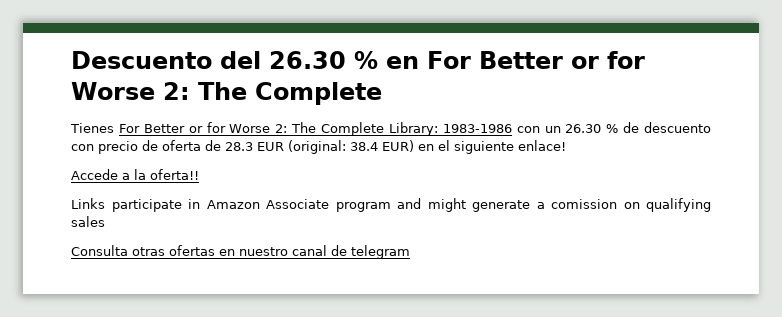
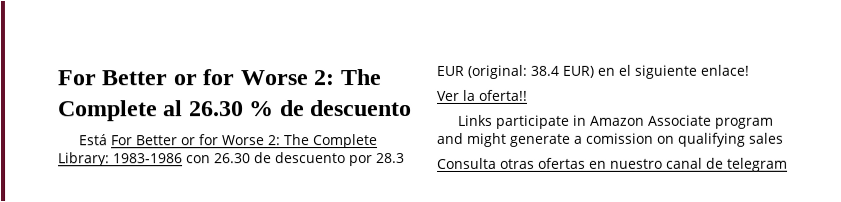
[71,51,645,69] [71,82,382,105] [70,123,114,133] Descuento del 26.30 % en For Better or for Worse 2: The Complete // Tienes -> [57,69,381,86] [57,100,413,122] [78,134,108,146] For Better or for Worse 2: The Complete al 26.30 % de descuento // Está
[544,122,711,133] [71,140,221,154] un 26.30 % de descuento con precio de oferta de -> [214,152,373,167] 26.30 de descuento por
[71,169,130,180] Accede a -> [436,90,459,101] Ver

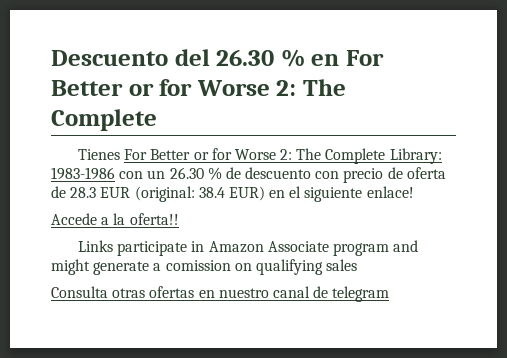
[57,69,381,86] [57,100,413,122] [78,134,108,146] For Better or for Worse 2: The Complete al 26.30 % de descuento // Está -> [51,49,385,67] [51,79,347,96] [51,109,157,131] [78,149,121,160] Descuento del 26.30 % en For Better or for Worse 2: The Complete // Tienes
[214,152,373,167] 26.30 de descuento por -> [147,167,446,183] [51,186,66,198] un 26.30 % de descuento con precio de oferta de
[436,90,459,101] Ver -> [51,213,110,225] Accede a

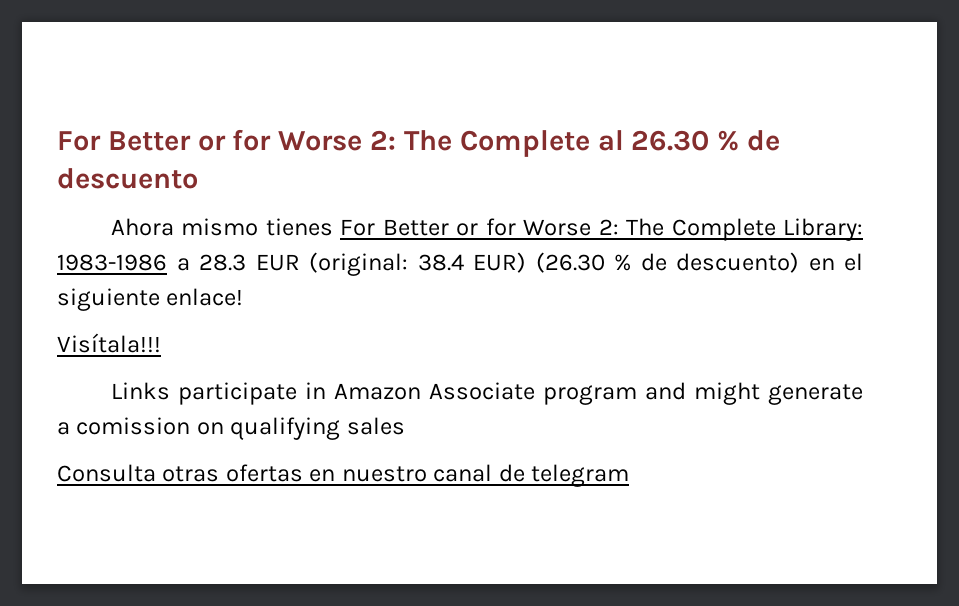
[51,49,385,67] [51,79,347,96] [51,109,157,131] [78,149,121,160] Descuento del 26.30 % en For Better or for Worse 2: The Complete // Tienes -> [57,129,781,157] [57,168,198,189] [110,218,333,236] For Better or for Worse 2: The Complete al 26.30 % de descuento // Ahora mismo tienes
[119,167,446,183] [51,186,66,198] con un 26.30 % de descuento con precio de oferta de -> [176,258,190,271] a
(265, 193) none -> [535,252,799,273] (26.30 % de descuento)
[51,213,179,225] Accede a la oferta!! -> [57,333,161,353] Visítala!!!

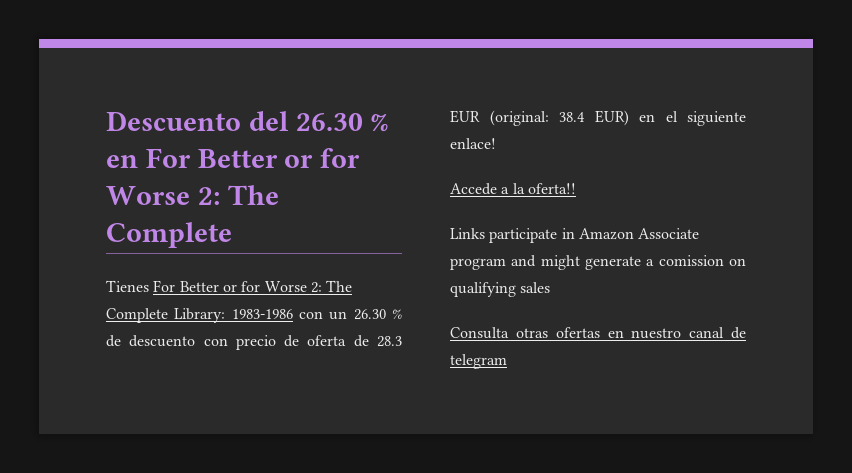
[57,129,781,157] [57,168,198,189] [110,218,333,236] For Better or for Worse 2: The Complete al 26.30 % de descuento // Ahora mismo tienes -> [106,111,389,132] [106,148,361,168] [106,185,279,205] [106,222,232,248] [106,280,149,292] Descuento del 26.30 % en For Better or for Worse 2: The Complete // Tienes
[176,258,190,271] a -> [299,309,402,320] [106,335,369,350] con un 26.30 % de descuento con precio de oferta de
[535,252,799,273] (26.30 % de descuento) -> (629, 118) none
[57,333,161,353] Visítala!!! -> [450,183,576,195] Accede a la oferta!!

